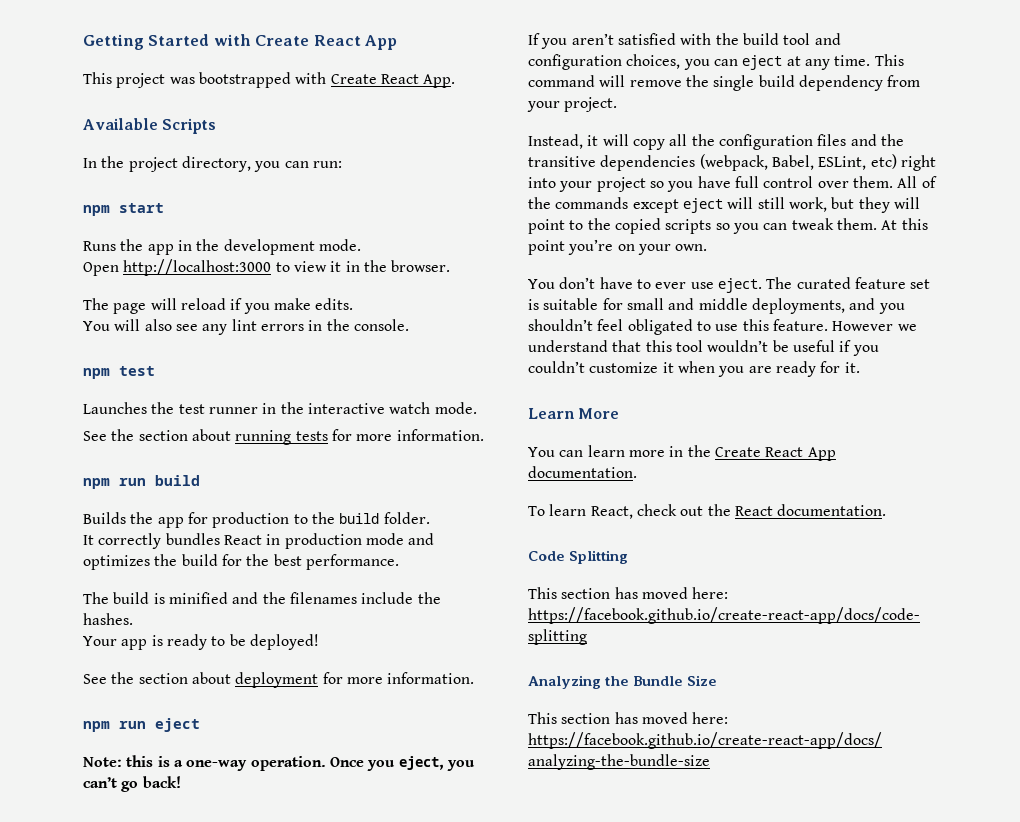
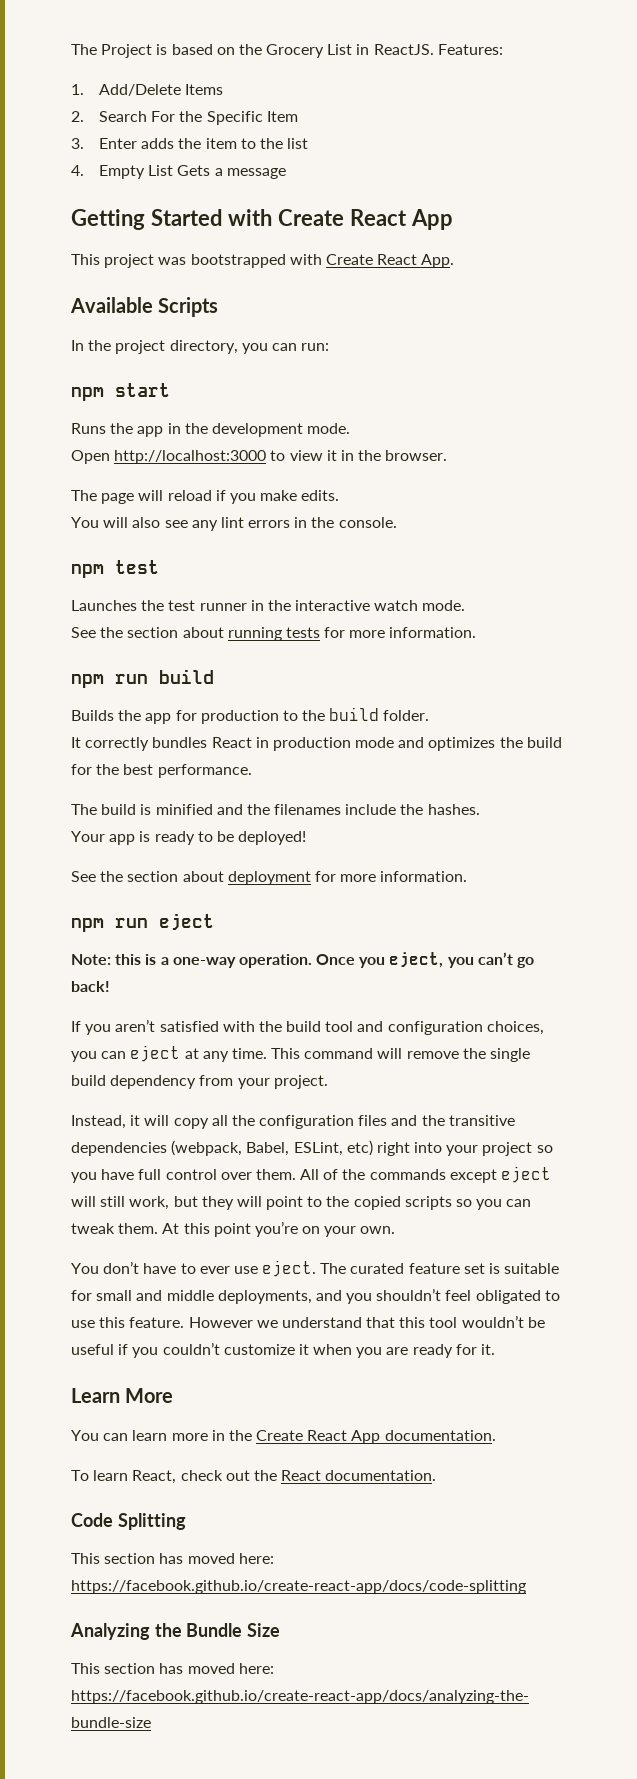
(83, 42) none -> [71,44,503,58] [71,84,224,96] [71,111,298,125] [71,138,309,149] [71,165,286,179] The Project is based on the Grocery List in ReactJS. Features: // 1. Add/Delete Items // 2. Search For the Specific Item // 3. Enter adds the item to the list // 4. Empty List Gets a message //

